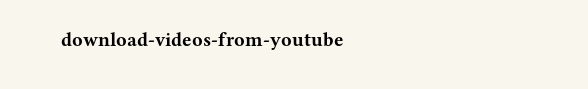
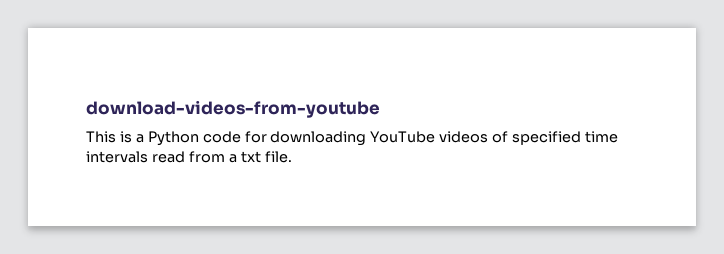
(344, 41) none -> [86,131,619,146] [86,151,292,163] // This is a Python code for downloading YouTube videos of specified time intervals read from a txt file.

